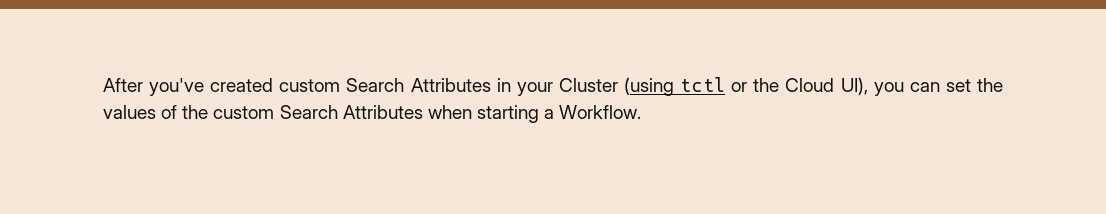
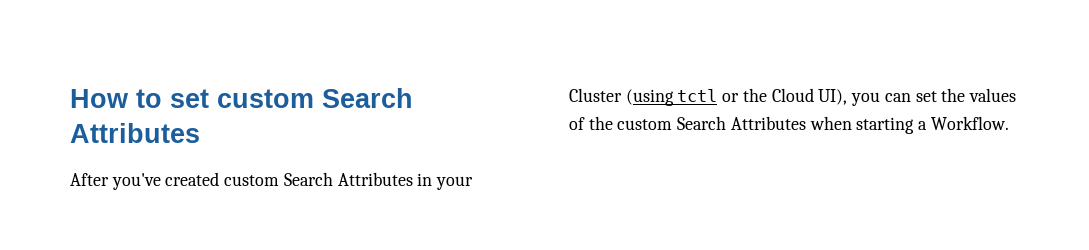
(103, 85) none -> [70,88,413,108] [70,123,200,143] How to set custom Search Attributes //

